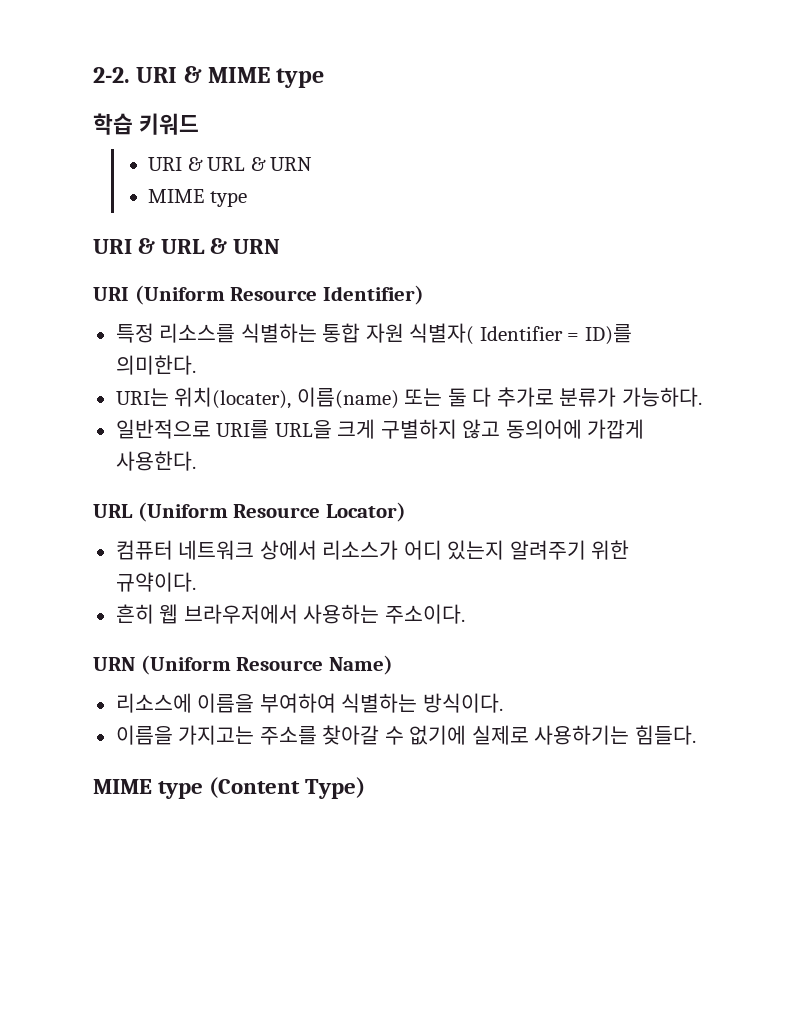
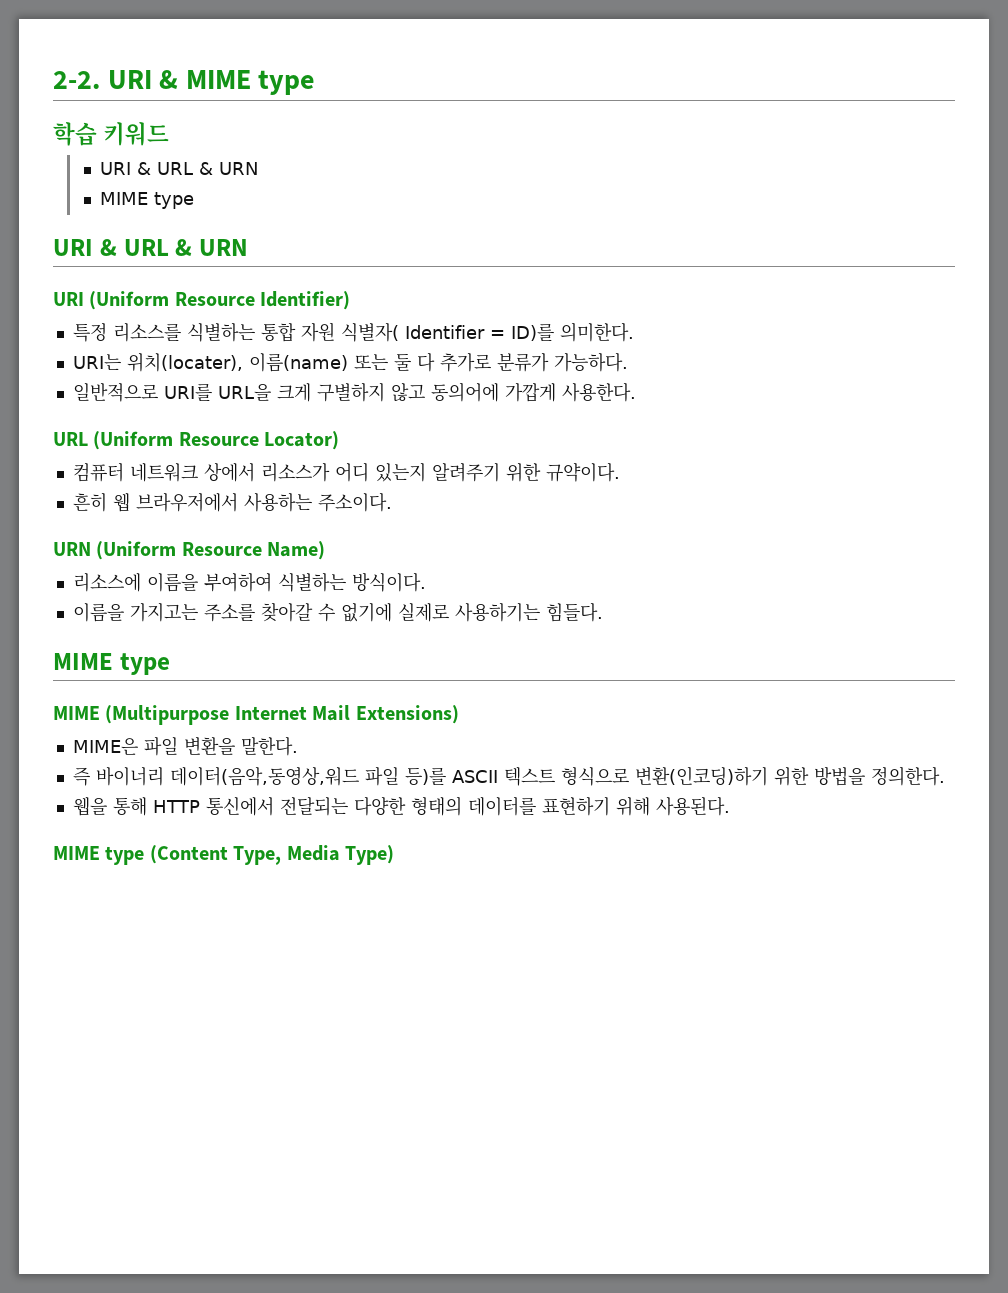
[209,777,301,798] (Content -> [53,705,459,725] [72,736,298,756] [72,766,945,786] [72,796,730,816] [53,845,340,865] // MIME (Multipurpose Internet Mail Extensions) // MIME은 파일 변환을 말한다. // 즉 바이너리 데이터(음악,동영상,워드 파일 등)를 ASCII 텍스트 형식으로 변환(인코딩)하기 위한 방법을 정의한다. // 웹을 통해 HTTP 통신에서 전달되는 다양한 형태의 데이터를 표현하기 위해 사용된다. // MIME type (Content Type, Media

